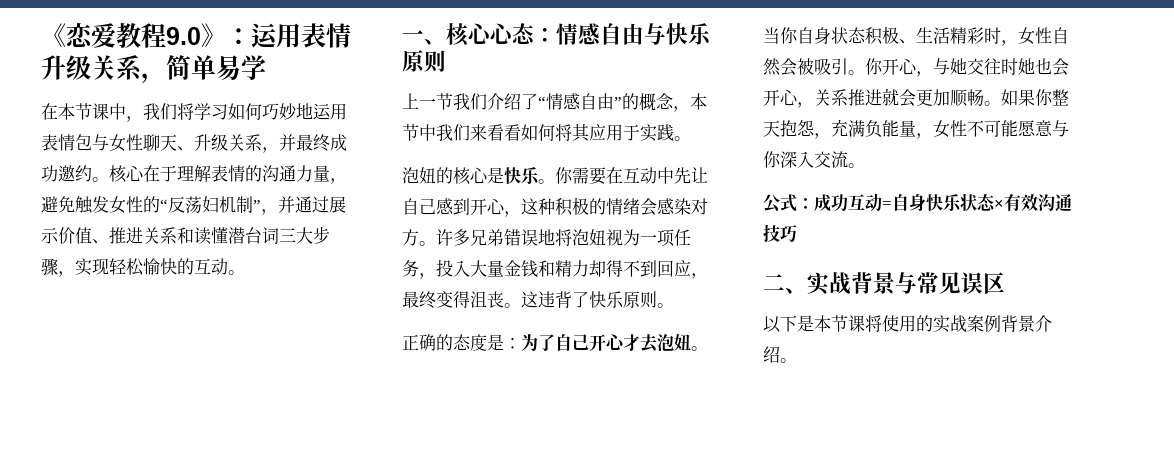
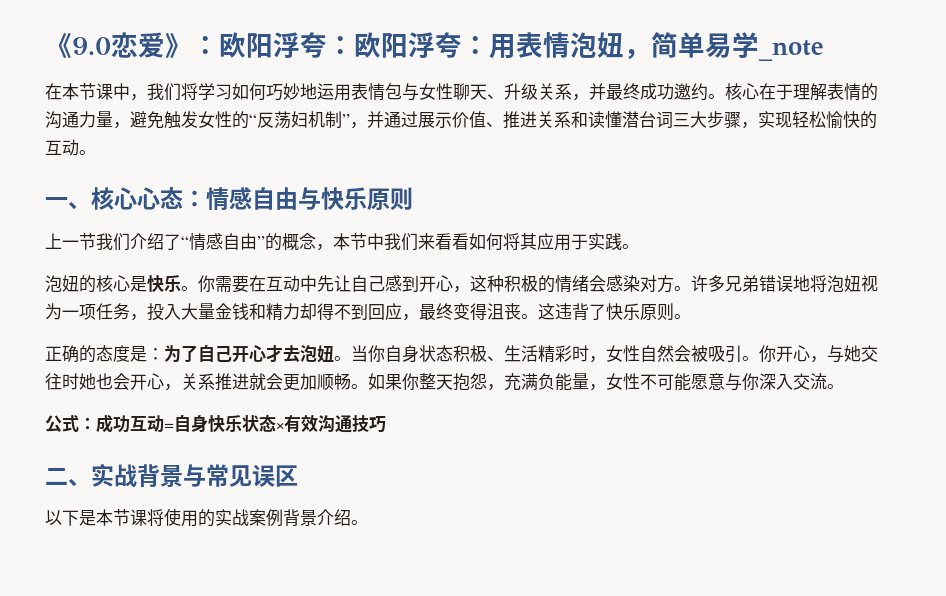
[66,23,351,48] [41,55,142,81] 恋爱教程9.0》：运用表情升级关系 -> [72,32,624,59] 9.0恋爱》：欧阳浮夸：欧阳浮夸：用表情泡妞
(266, 67) none -> [759,40,824,61] _note

